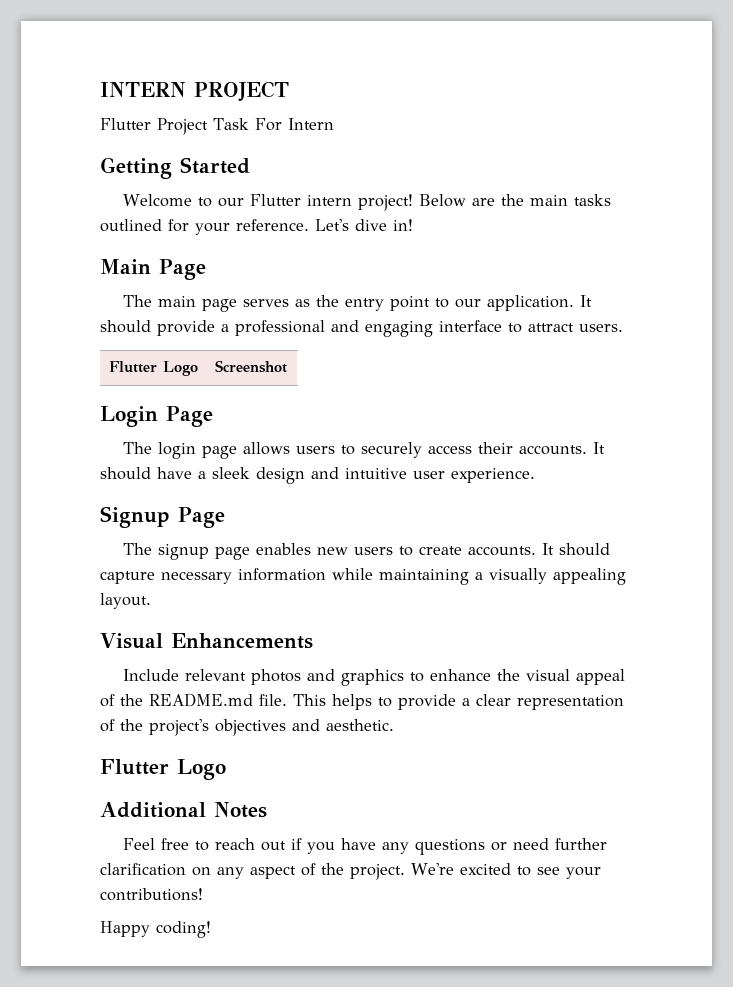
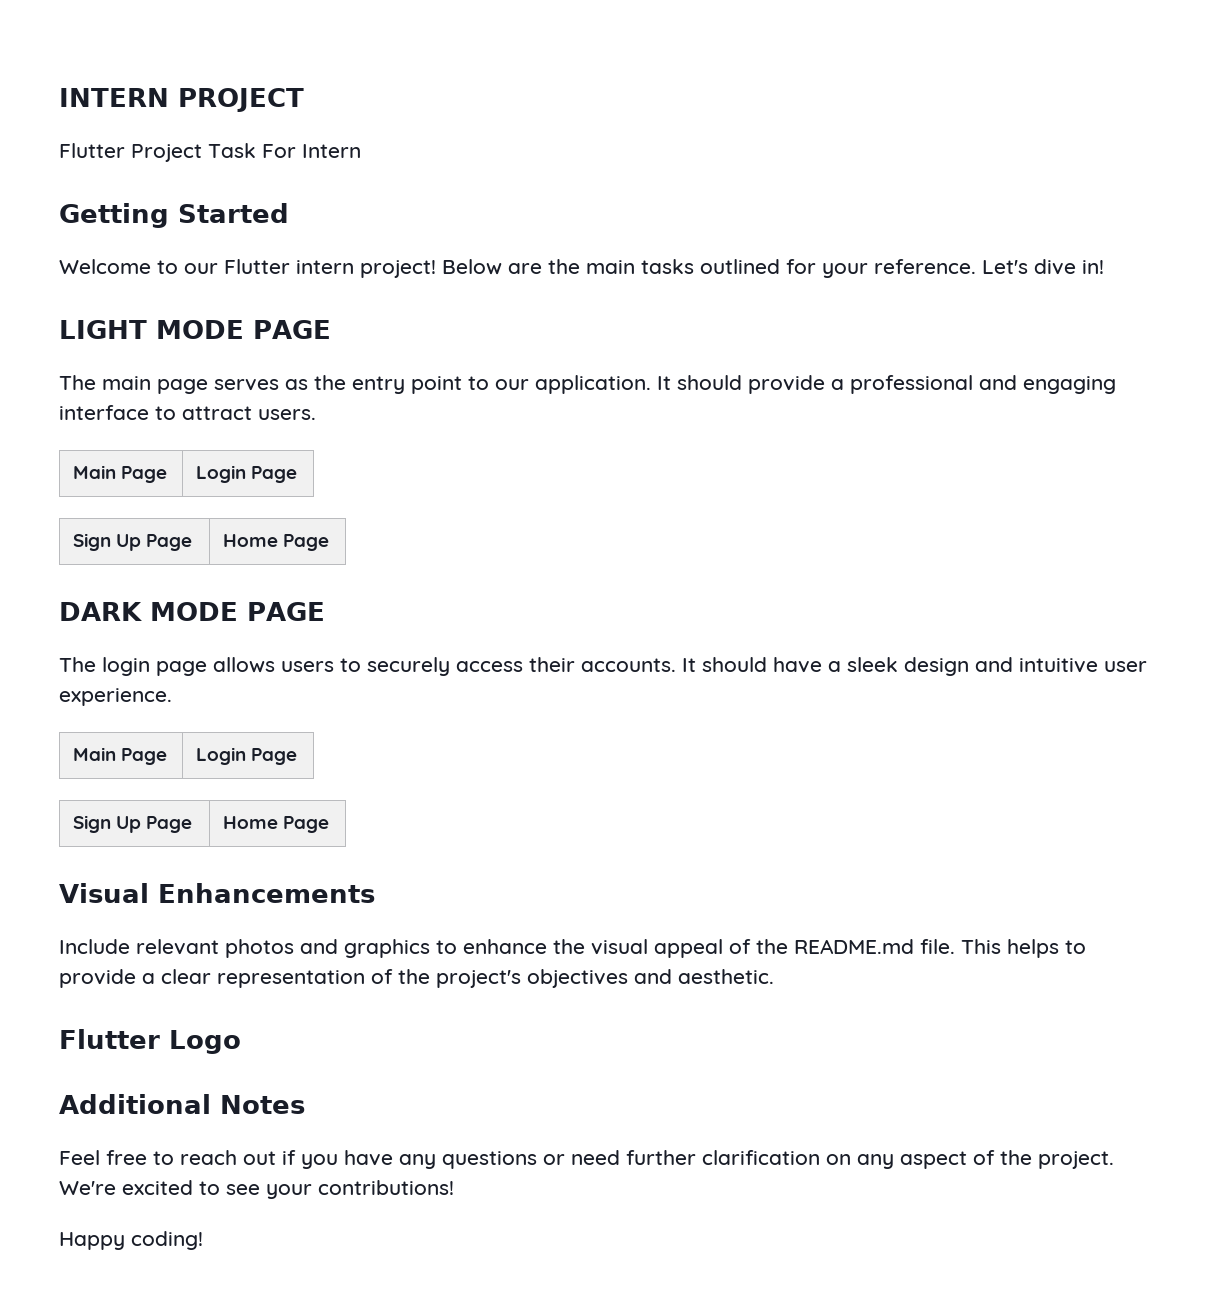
[100,259,206,280] Main Page -> [59,320,331,339] LIGHT MODE PAGE
[108,361,198,376] [214,360,287,373] [100,406,213,427] Flutter Logo | Screenshot // Login Page -> [72,465,167,483] [195,465,297,483] [72,533,192,551] [222,534,329,551] [59,602,325,621] Main Page | Login Page // Sign Up Page | Home Page // DARK MODE PAGE
[100,506,225,528] [122,543,610,560] [100,568,626,585] [100,593,151,609] // Signup Page // The signup page enables new users to create accounts. It should capture necessary information while maintaining a visually appealing layout. -> [72,747,167,765] [195,747,297,765] [72,815,192,833] [222,816,329,833] // Main Page | Login Page // Sign Up Page | Home Page

